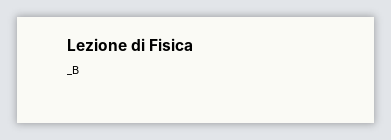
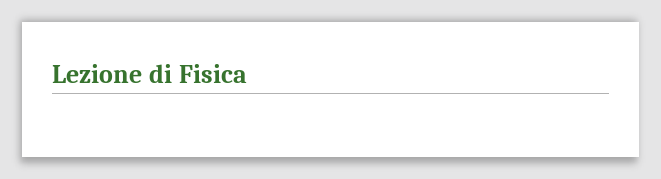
[67,66,79,75] // _B -> (248, 73) none

